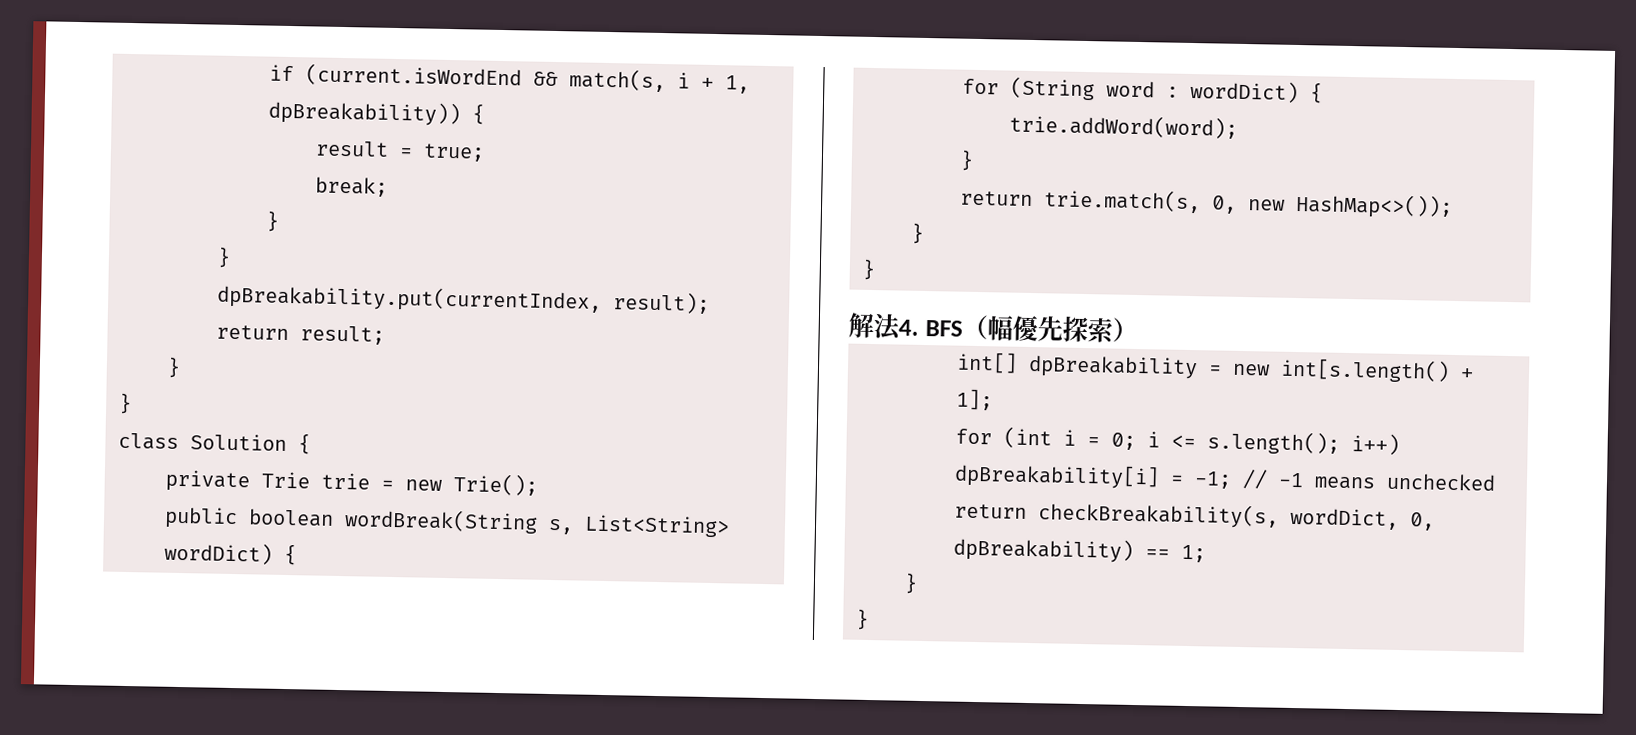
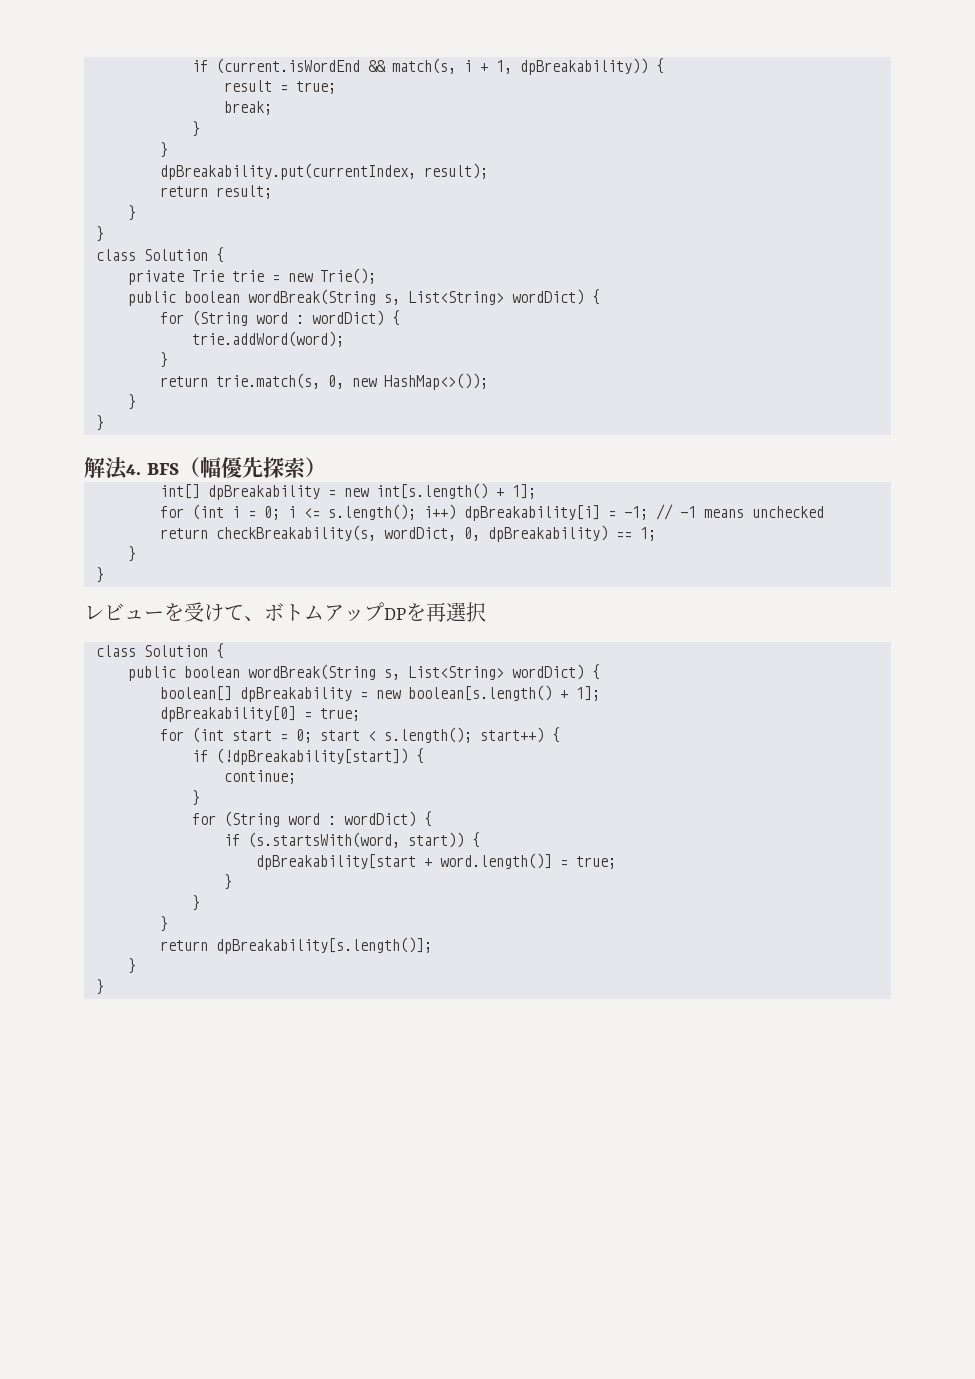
(869, 619) none -> [84,602,486,622] [96,643,224,659] [128,664,600,681] [160,685,600,702] [160,706,360,722] [160,727,560,743] [192,748,424,765] [224,770,296,784] [192,790,200,806] [192,811,432,827] [224,832,480,848] [256,853,616,870] [224,874,232,890] [192,895,200,911] [160,916,168,932] [160,937,432,954] [128,958,136,974] [96,979,104,995] // レビューを受けて、ボトムアップDPを再選択 // class Solution { // public boolean wordBreak(String s, List<String> wordDict) { // boolean[] dpBreakability = new boolean[s.length() + 1]; // dpBreakability[0] = true; // for (int start = 0; start < s.length(); start++) { // if (!dpBreakability[start]) { // continue; // } // for (String word : wordDict) { // if (s.startsWith(word, start)) { // dpBreakability[start + word.length()] = true; // } // } // } // return dpBreakability[s.length()]; // } // }

